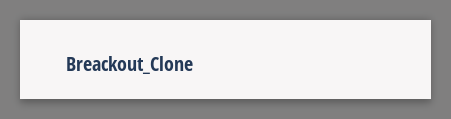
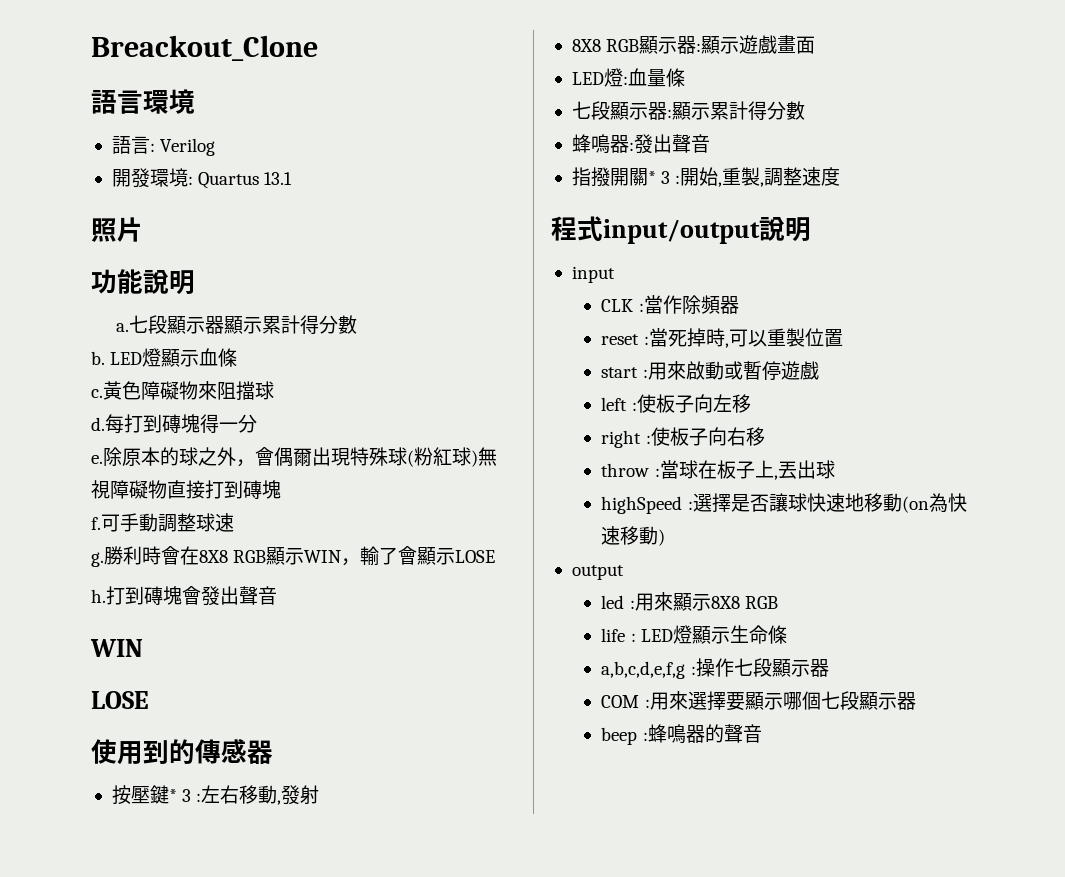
(193, 65) none -> [91,89,195,114] [111,136,216,156] [111,168,293,189] [91,217,143,242] [91,269,195,295] [115,315,357,334] [91,348,238,367] [91,381,274,401] [91,414,257,434] [91,447,497,467] [91,480,281,499] [91,513,234,532] [91,546,496,567] [91,586,277,606] [90,639,143,657] [91,691,149,709] [91,739,273,765] [111,785,320,805] [571,35,816,54] [571,68,685,87] [571,101,805,120] [571,134,710,154] [571,167,841,187] [551,216,811,244] [571,266,615,283] [601,295,739,314] [601,328,843,348] [601,361,819,380] [601,394,751,413] [601,427,765,448] [601,460,835,480] [601,493,967,514] [601,526,666,546] [571,565,624,580] [601,592,778,611] [601,625,787,644] [601,658,829,679] [601,691,916,711] [601,724,762,745] // 語言環境 // 語言: Verilog // 開發環境: Quartus 13.1 // 照片 // 功能說明 // a.七段顯示器顯示累計得分數 // b. LED燈顯示血條 // c.黃色障礙物來阻擋球 // d.每打到磚塊得一分 // e.除原本的球之外，會偶爾出現特殊球(粉紅球)無視障礙物直接打到磚塊 // f.可手動調整球速 // g.勝利時會在8X8 RGB顯示WIN，輸了會顯示LOSE // h.打到磚塊會發出聲音 // WIN // LOSE // 使用到的傳感器 // 按壓鍵* 3 :左右移動,發射 // 8X8 RGB顯示器:顯示遊戲畫面 // LED燈:血量條 // 七段顯示器:顯示累計得分數 // 蜂鳴器:發出聲音 // 指撥開關* 3 :開始,重製,調整速度 // 程式input/output說明 // input // CLK :當作除頻器 // reset :當死掉時,可以重製位置 // start :用來啟動或暫停遊戲 // left :使板子向左移 // right :使板子向右移 // throw :當球在板子上,丟出球 // highSpeed :選擇是否讓球快速地移動(on為快速移動) // output // led :用來顯示8X8 RGB // life : LED燈顯示生命條 // a,b,c,d,e,f,g :操作七段顯示器 // COM :用來選擇要顯示哪個七段顯示器 // beep :蜂鳴器的聲音

